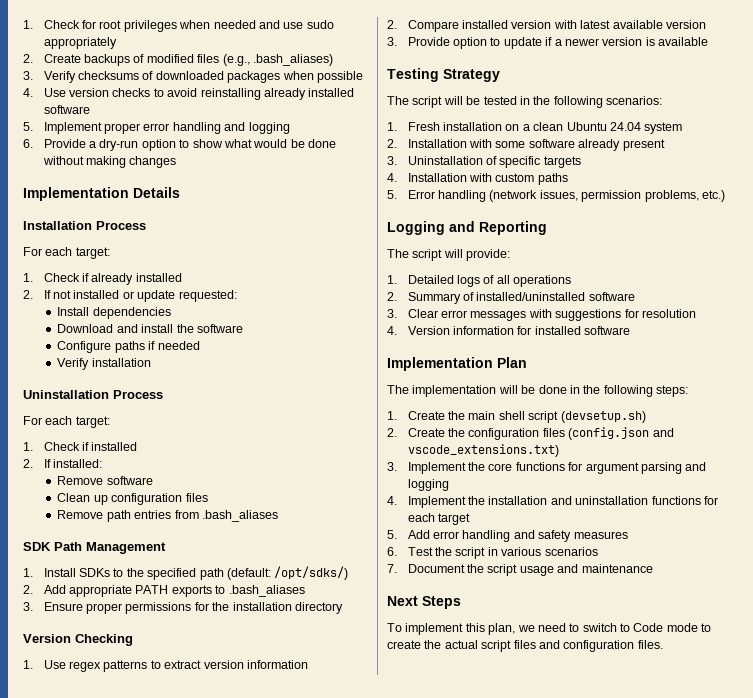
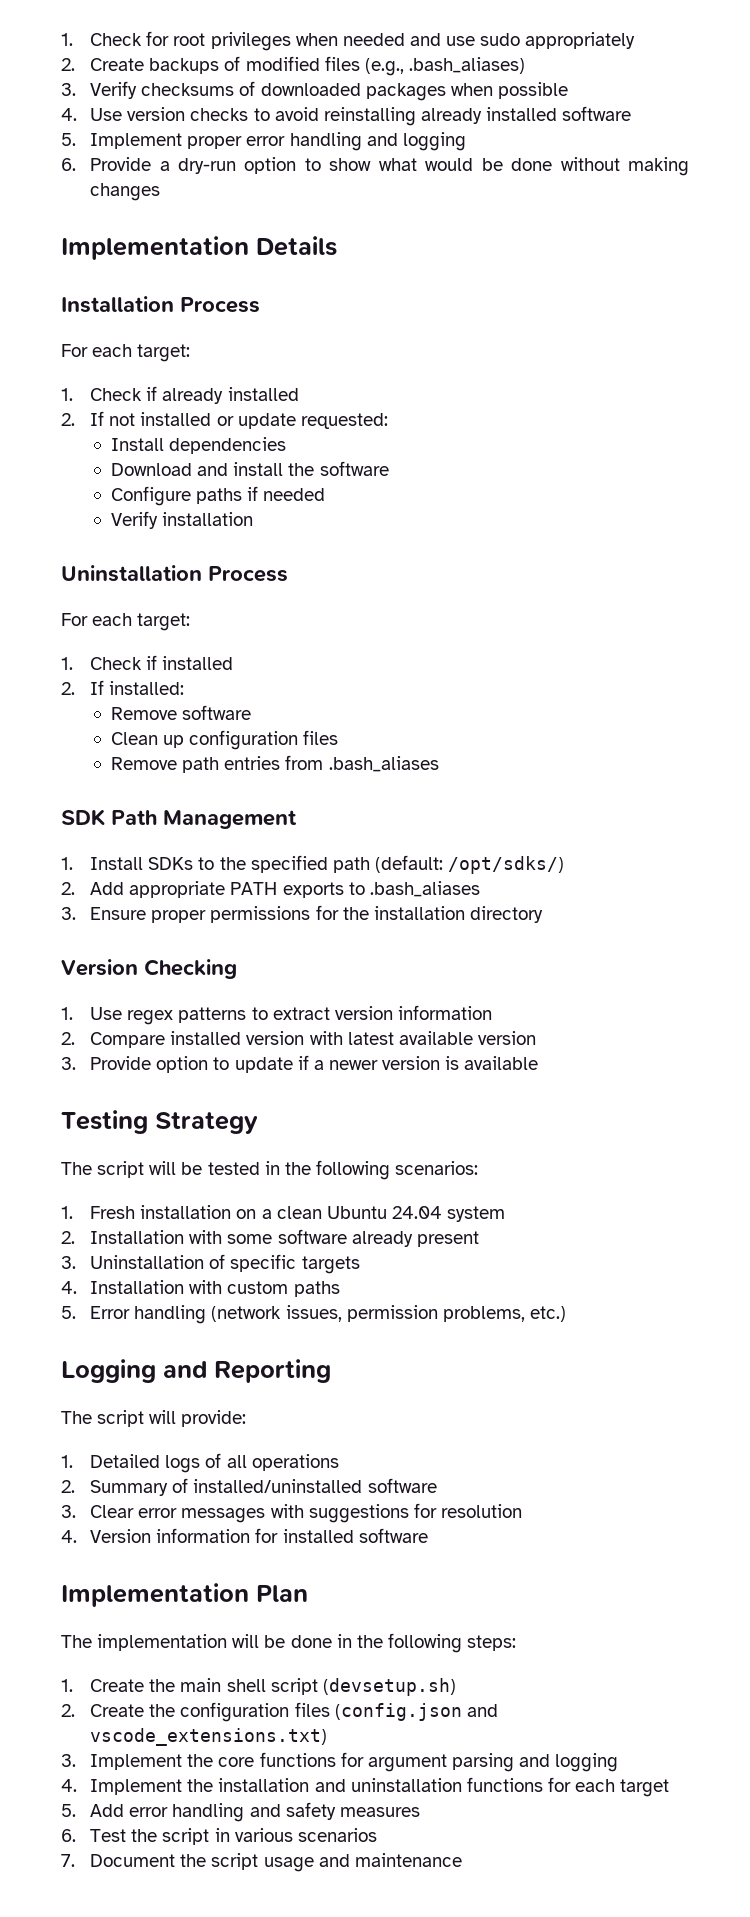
[387,596,461,609] [387,623,712,635] [387,640,663,652] // Next Steps // To implement this plan, we need to switch to Code mode to create the actual script files and configuration files. -> (462, 1860) none

